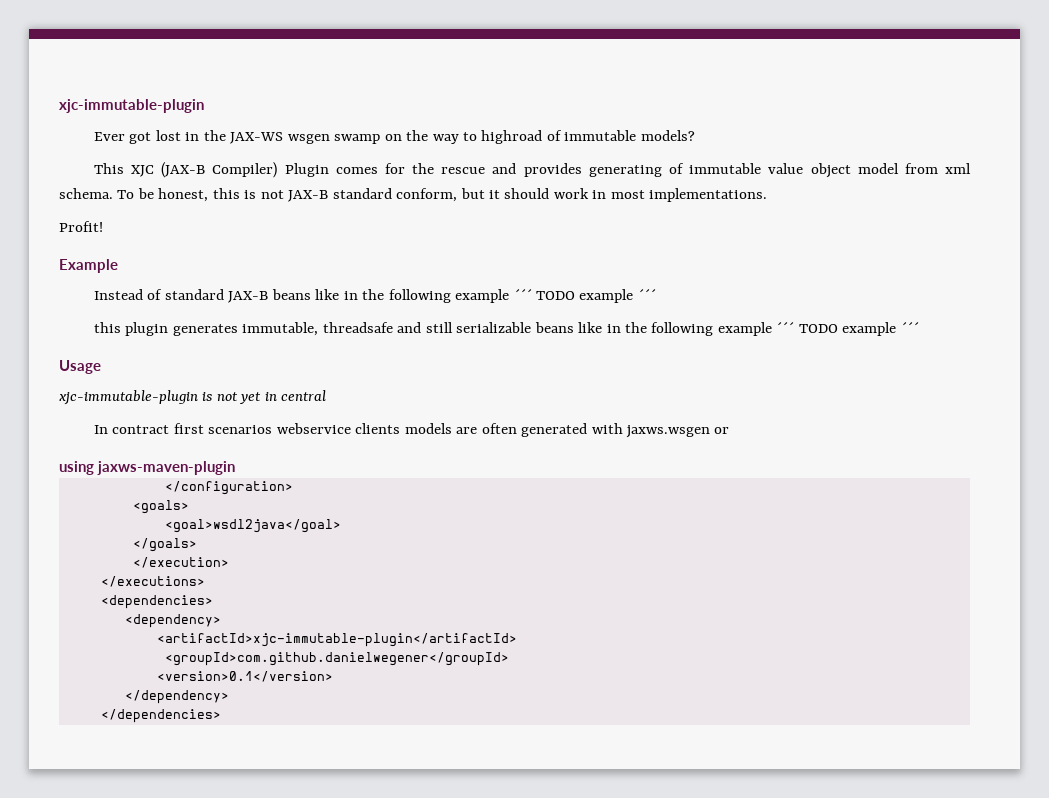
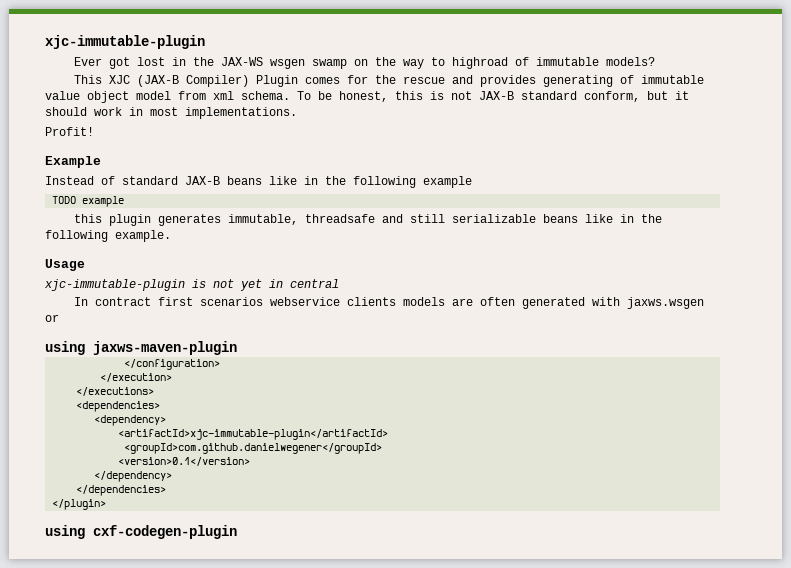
[513,289,656,303] ´´´ TODO example ´´´ -> [52,196,125,207] // TODO example
[717,322,919,336] example ´´´ TODO example ´´´ -> [115,230,171,242] example.
[132,500,189,514] [164,519,341,533] [132,538,197,552] // <goals> // <goal>wsdl2java</goal> // </goals> -> (221, 364) none
(221, 716) none -> [52,499,107,510] [45,525,237,539] // </plugin> // using cxf-codegen-plugin

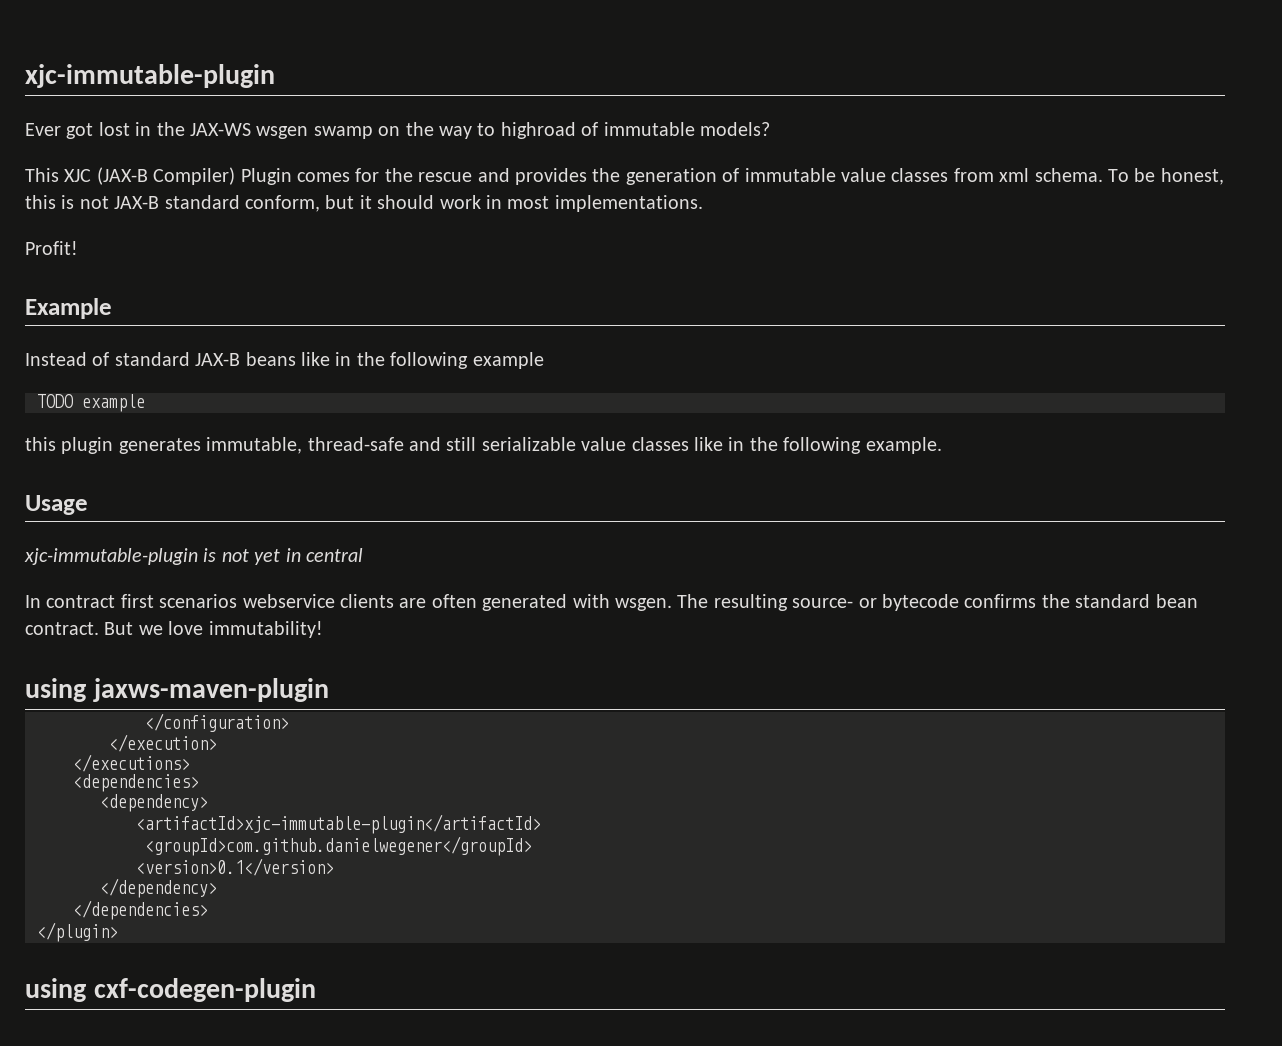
[542,75,613,87] generating -> [592,168,717,185] the generation
[87,91,171,103] object model -> [891,168,949,182] classes
[304,214,375,223] threadsafe -> [307,437,404,451] thread-safe
[542,214,578,223] beans -> [581,437,689,451] value classes
[402,297,445,306] models -> (394, 601) none
[626,297,704,309] [45,314,59,322] jaxws.wsgen or -> [614,594,1198,611] [25,621,323,638] wsgen. The resulting source- or bytecode confirms the standard bean contract. But we love immutability!

